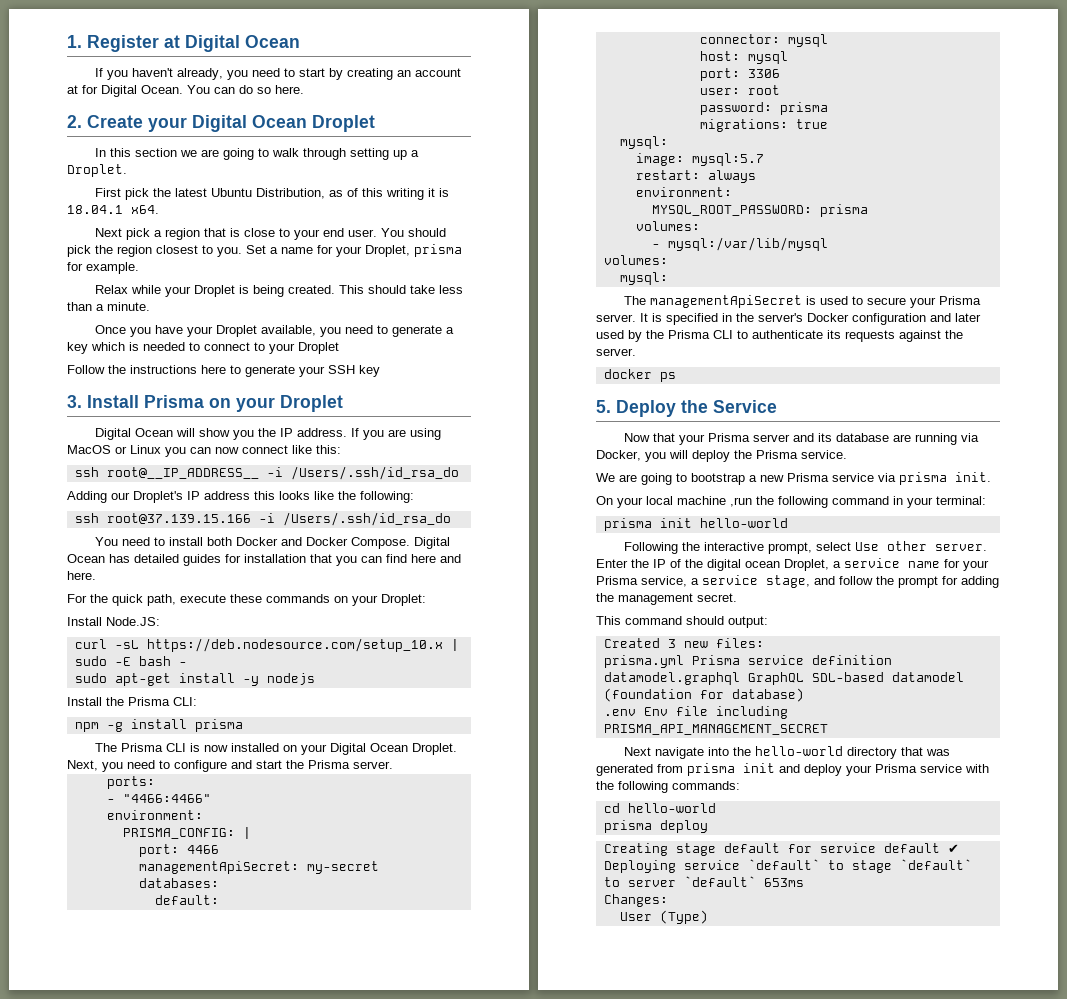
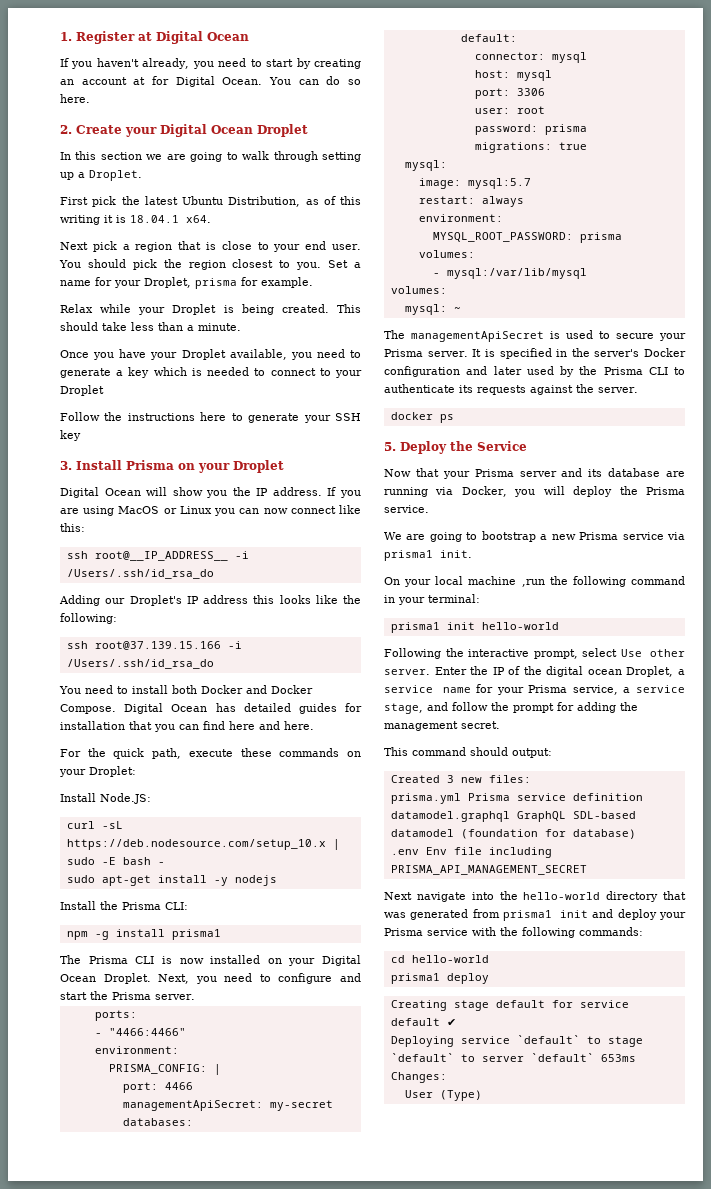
[194,719,243,732] prisma -> [171,929,221,940] prisma1
(668, 278) none -> [453,307,461,312] ~
[899,472,947,485] prisma -> [384,550,433,561] prisma1
[603,518,652,531] prisma -> [390,622,440,633] prisma1
[687,763,735,776] prisma -> [503,910,553,921] prisma1
[603,820,652,833] prisma -> [390,973,440,984] prisma1

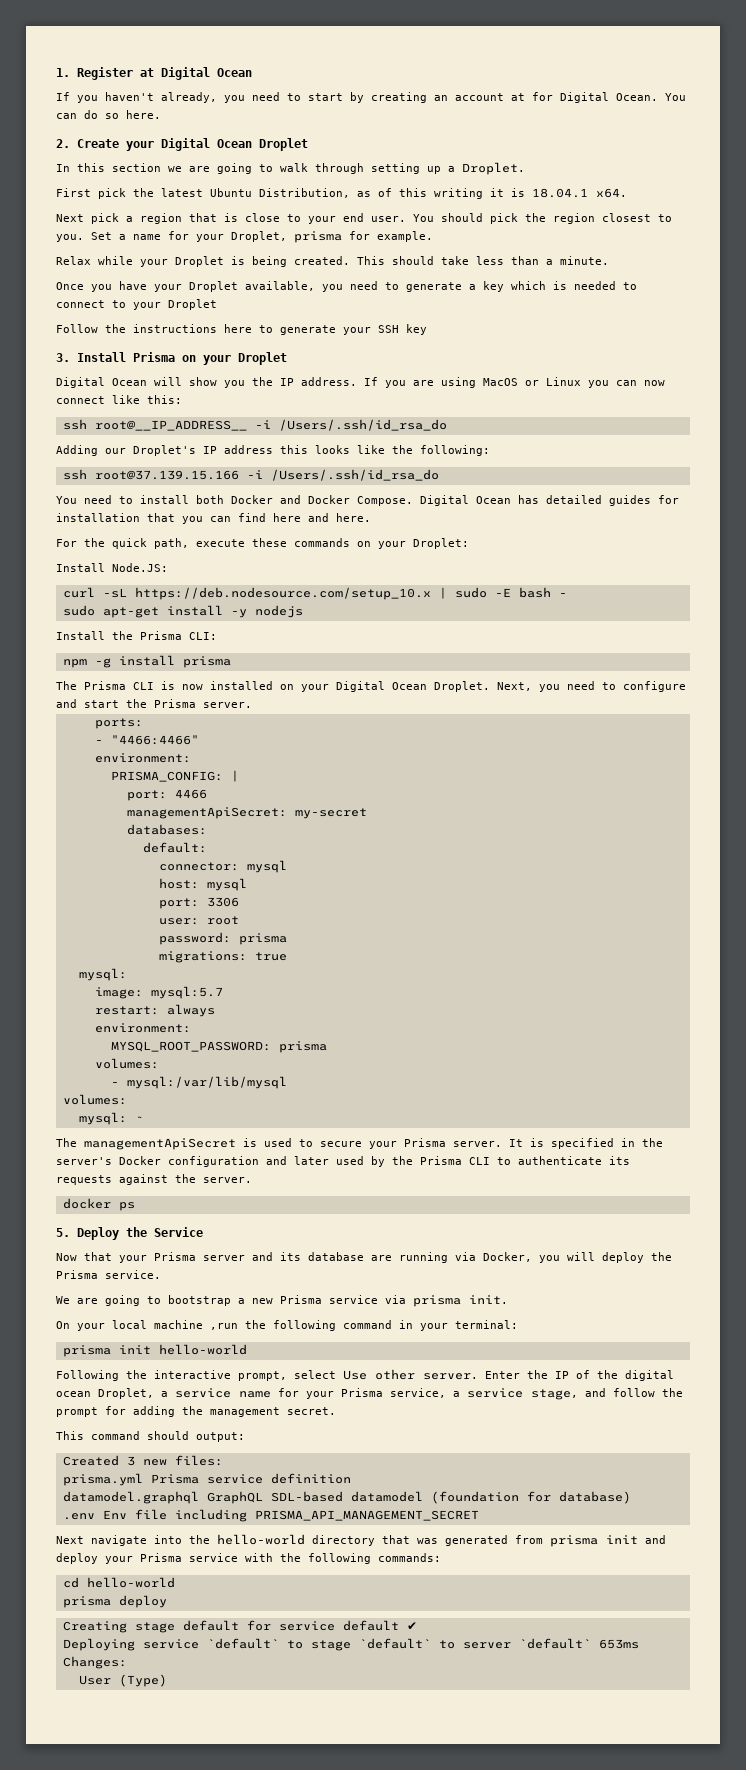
[171,929,221,940] prisma1 -> [182,656,231,668] prisma
[384,550,433,561] prisma1 -> [413,1295,461,1307] prisma
[390,622,440,633] prisma1 -> [62,1345,111,1357] prisma
[503,910,553,921] prisma1 -> [550,1535,598,1547] prisma
[390,973,440,984] prisma1 -> [62,1596,111,1608] prisma

